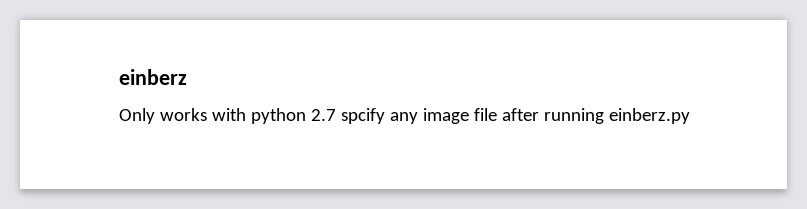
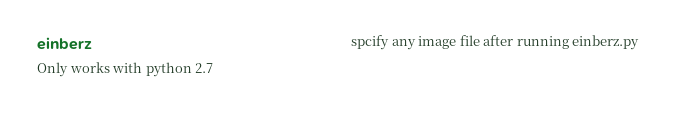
(336, 115) none -> (214, 68) //

